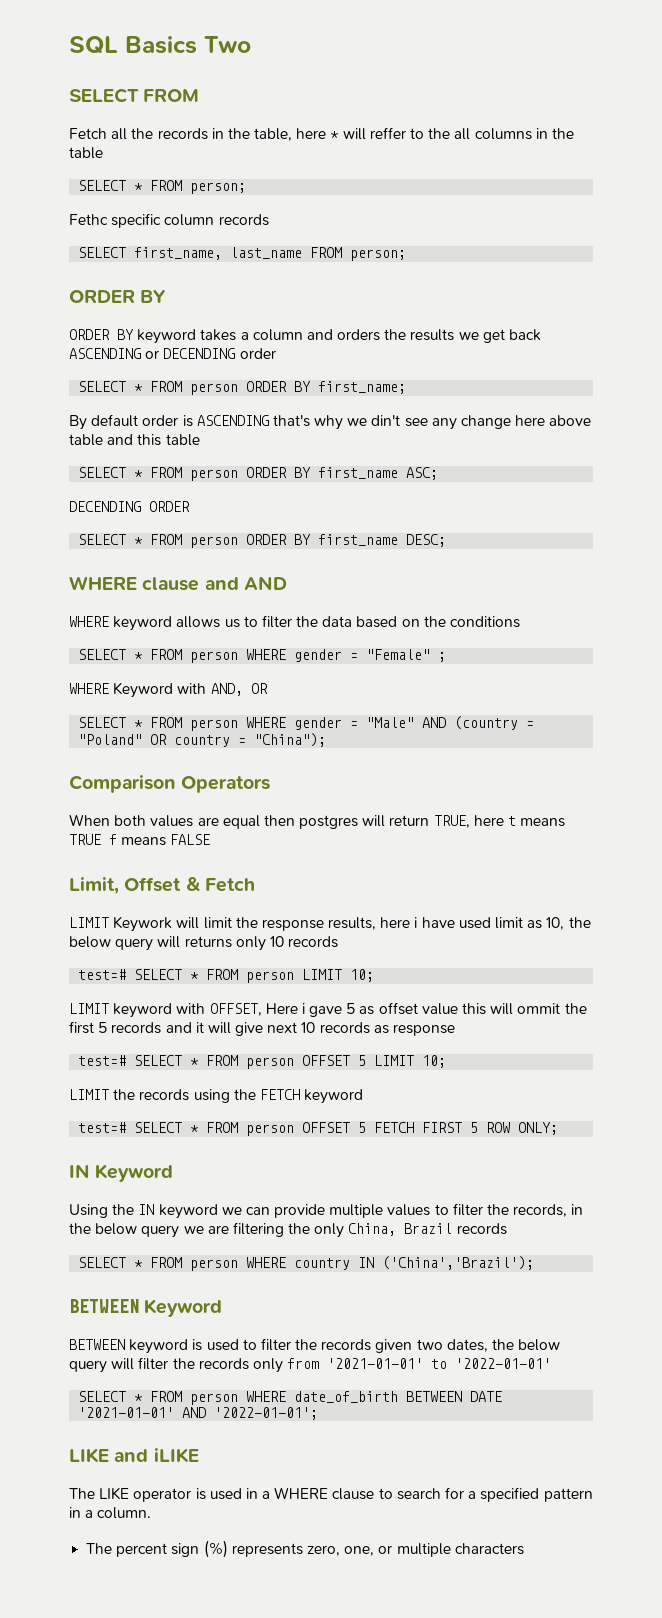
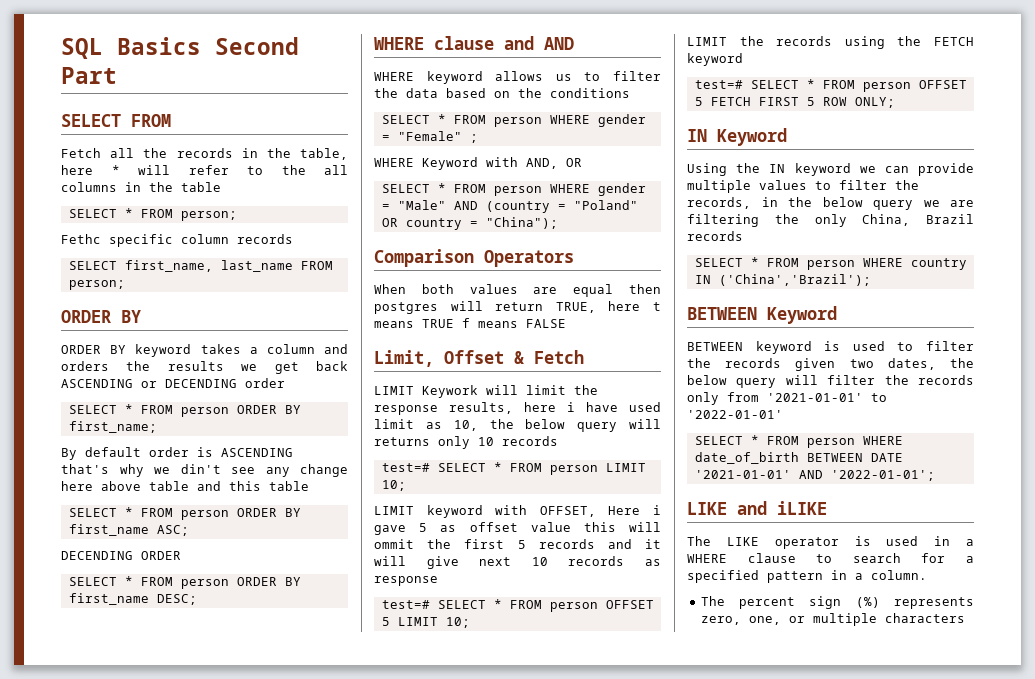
[204,36,251,53] Two -> [215,37,299,55] [61,67,117,84] Second Part
[369,127,406,139] reffer -> [188,165,229,175] refer

